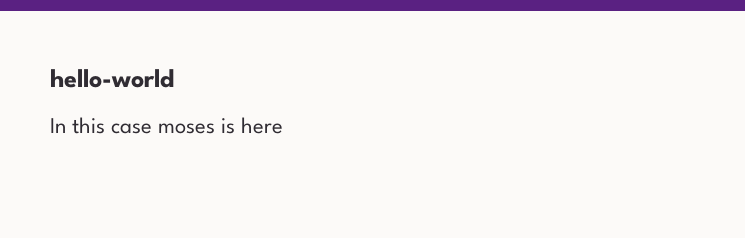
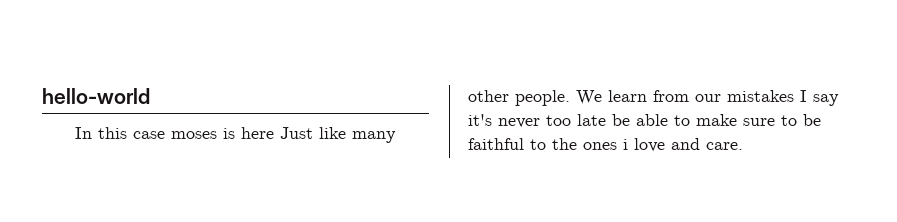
(284, 125) none -> [279,127,396,143] [468,90,839,106] [468,114,821,128] [468,138,743,152] Just like many other people. We learn from our mistakes I say it's never too late be able to make sure to be faithful to the ones i love and care.

